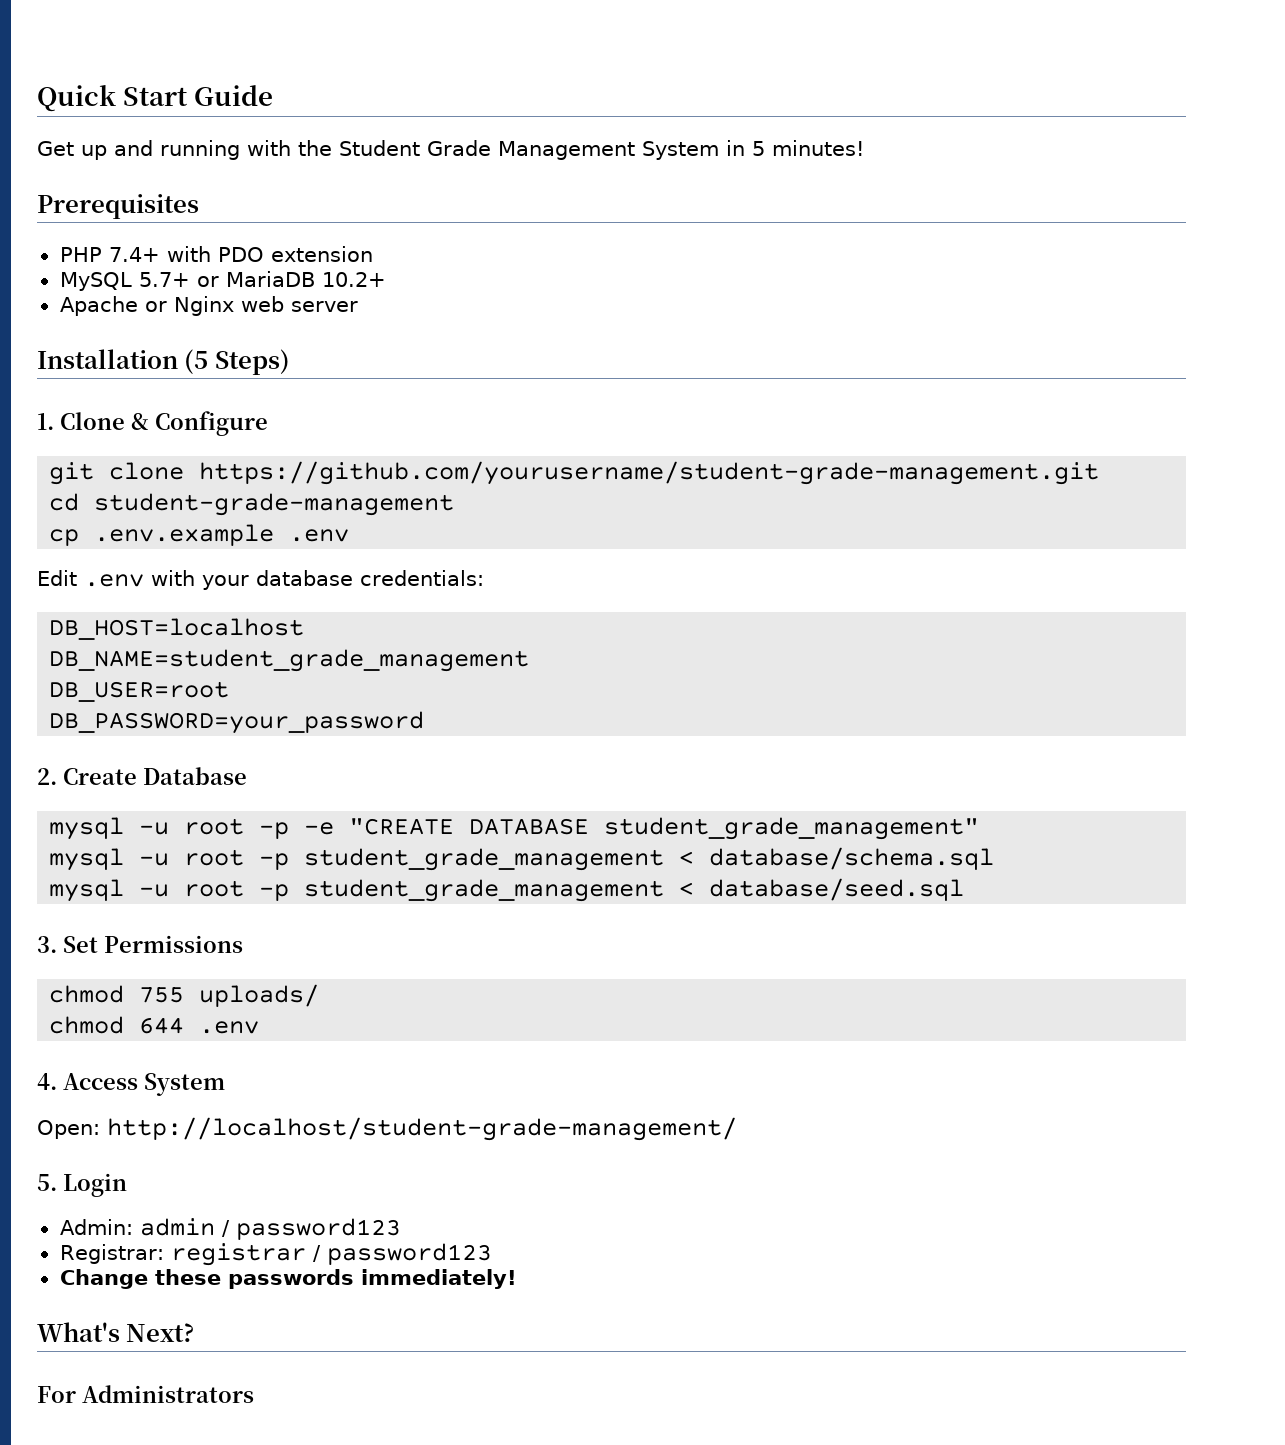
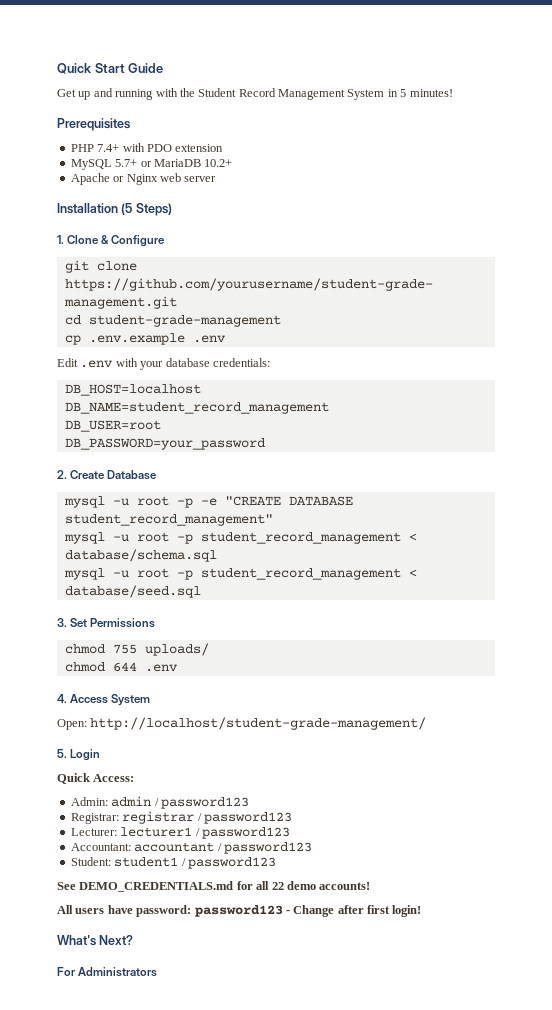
[427,140,491,156] Grade -> [238,88,276,97] Record
[49,649,530,672] DB_NAME=student_grade_management -> [64,402,329,414] DB_NAME=student_record_management
[604,817,980,840] [49,848,665,871] student_grade_management" // mysql -u root -p student_grade_management -> [64,514,273,526] [63,532,401,544] student_record_management" // mysql -u root -p student_record_management
[304,879,665,902] student_grade_management -> [200,568,401,580] student_record_management
(127, 1185) none -> [57,773,135,784] // Quick Access:
[59,1269,517,1289] Change these passwords immediately! -> [70,827,290,839] [70,842,312,854] [70,857,276,869] [57,881,371,892] [57,905,422,917] Lecturer: lecturer1 / password123 // Accountant: accountant / password123 // Student: student1 / password123 // See DEMO_CREDENTIALS.md for all 22 demo accounts! // All users have password: password123 - Change after first login!

